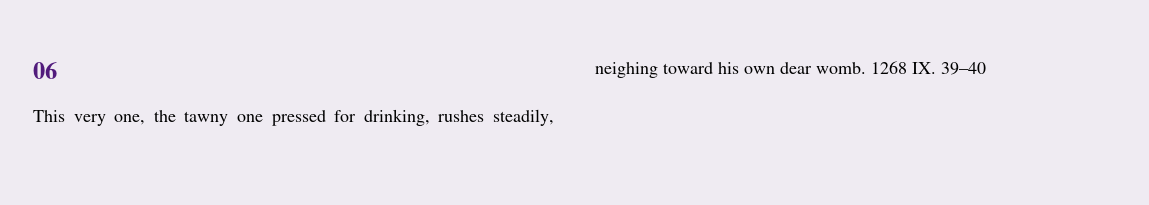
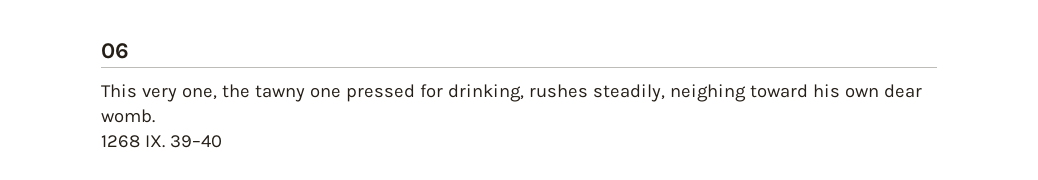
(866, 68) none -> (155, 116) //

